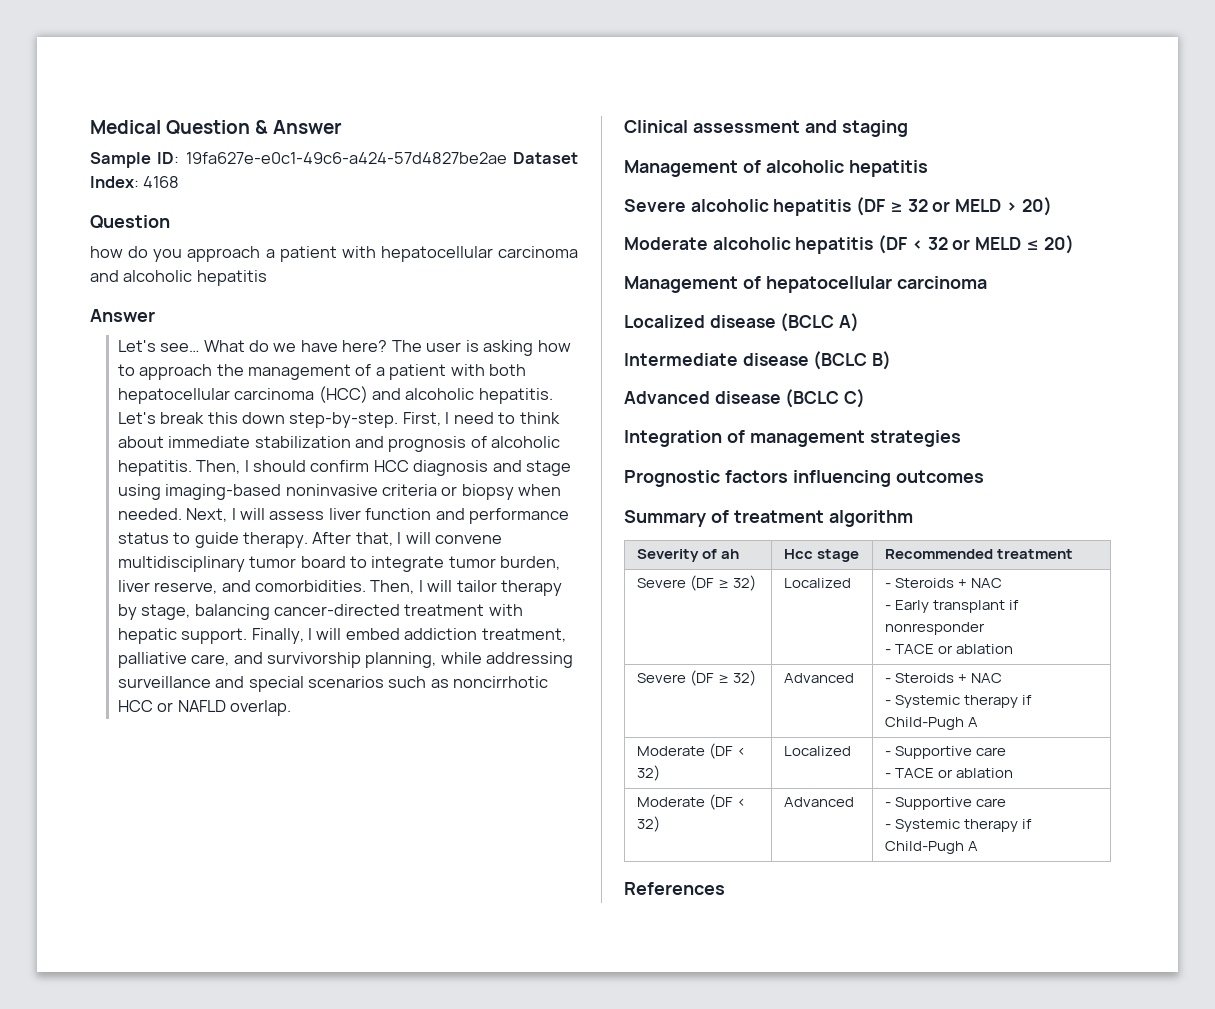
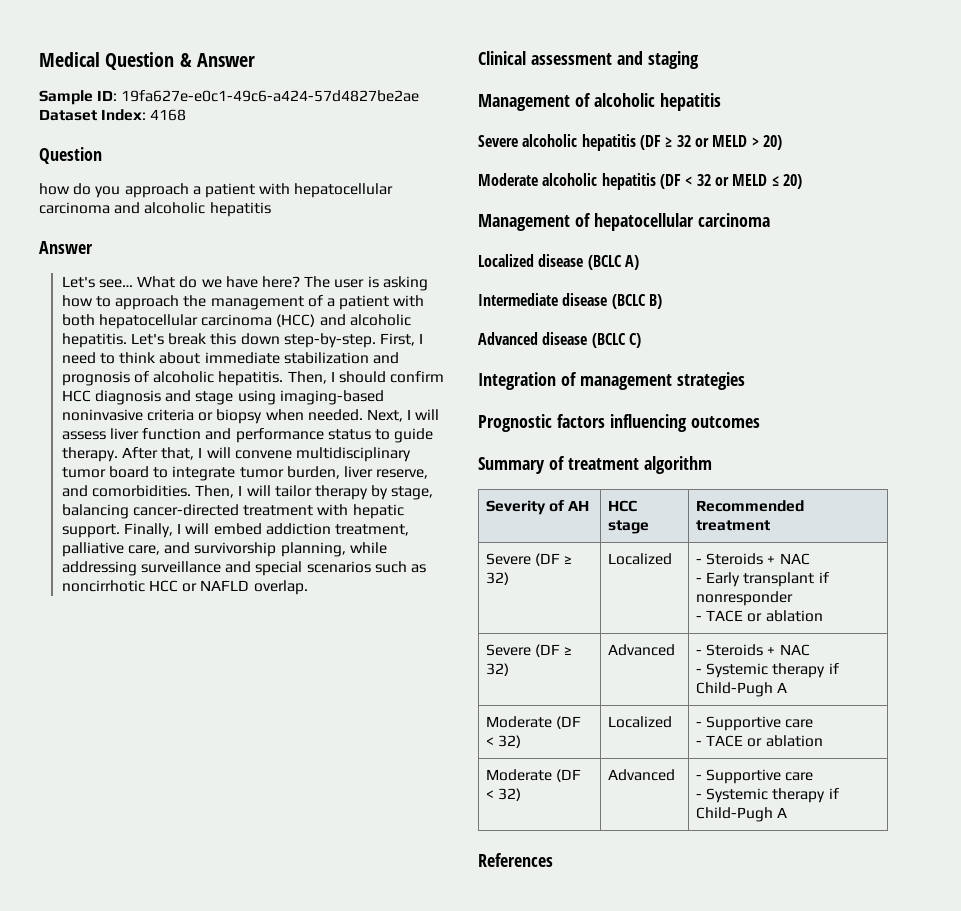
[720,549,739,559] [783,549,813,559] ah | Hcc -> [568,500,590,511] [608,500,638,512] AH | HCC

